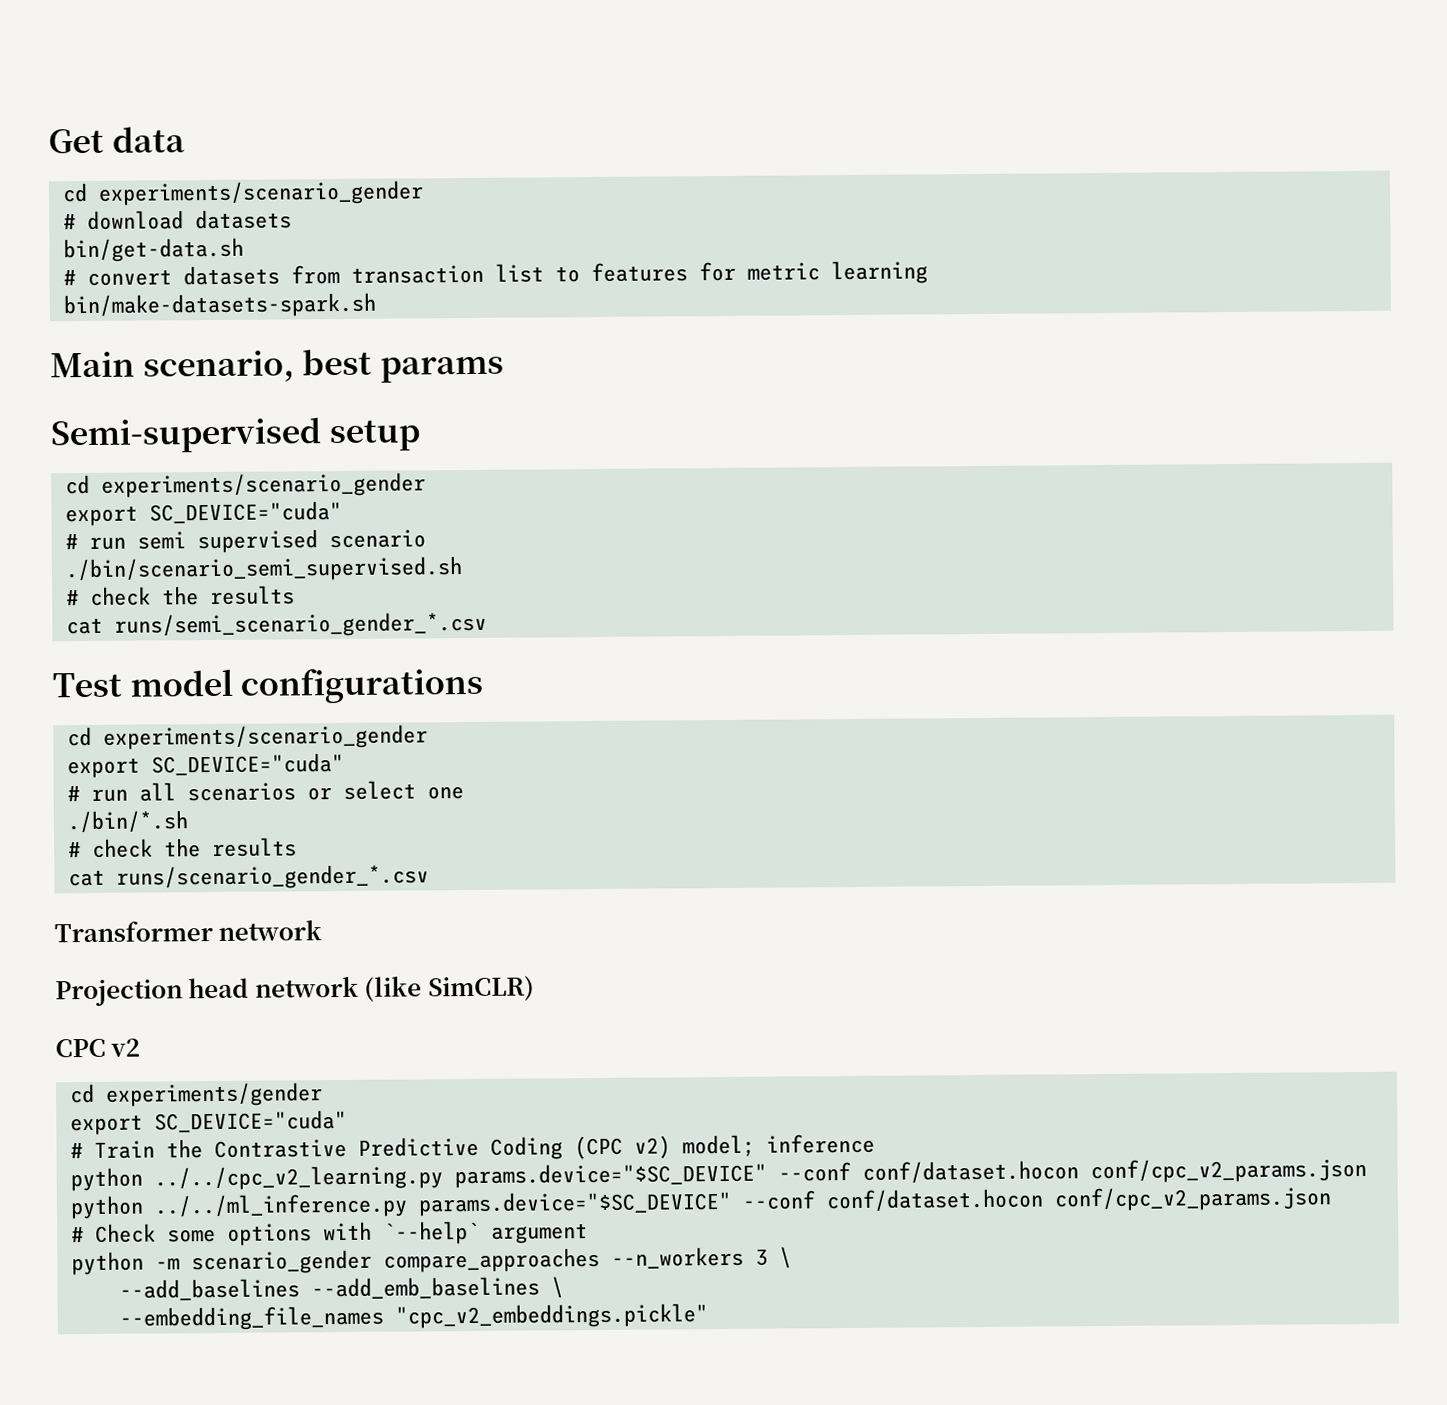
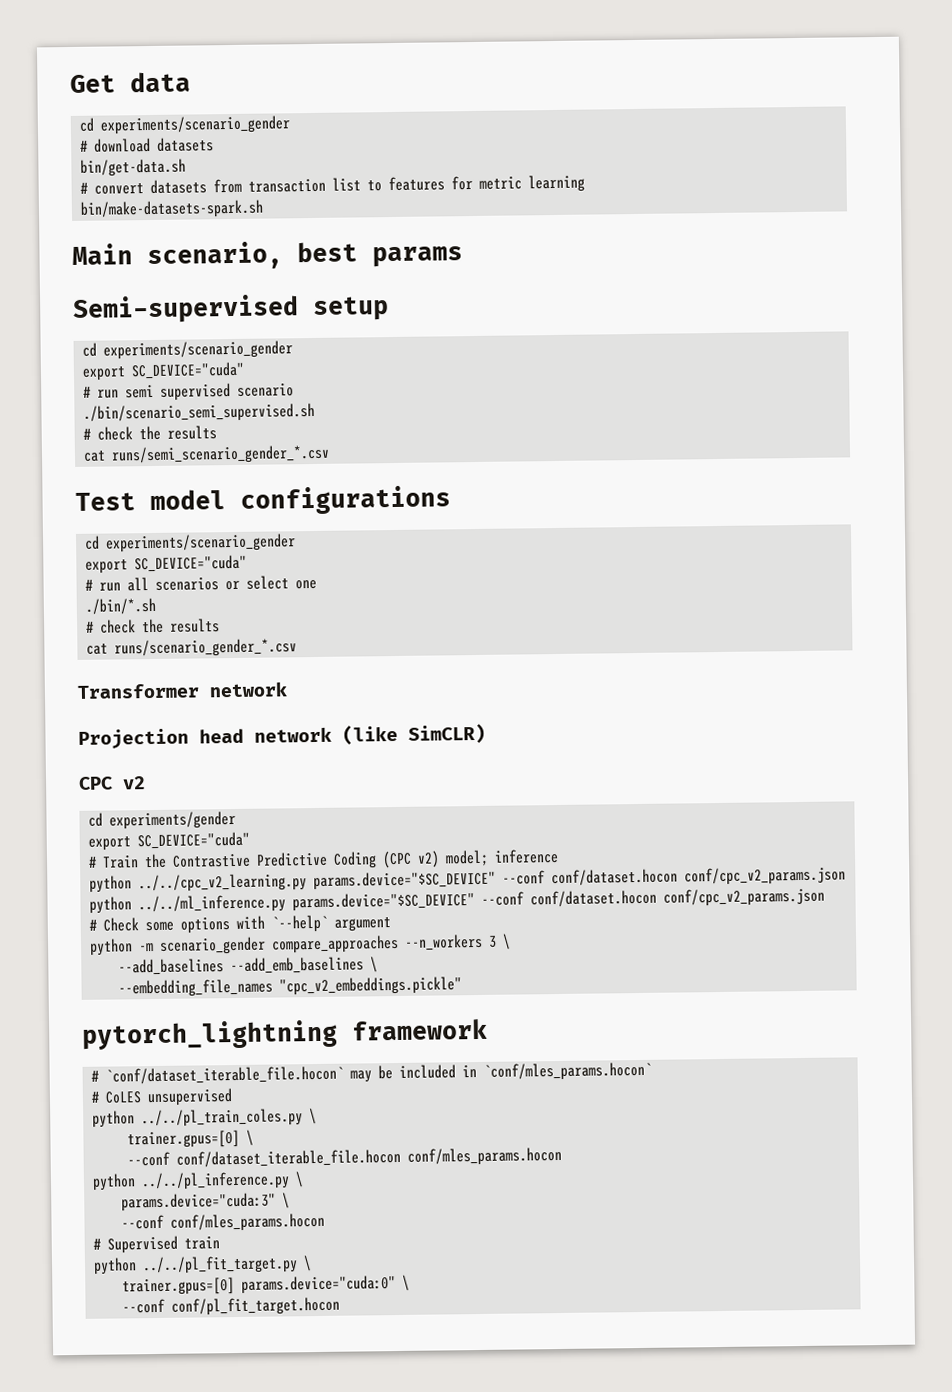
(708, 1316) none -> [82,1018,488,1050] [91,1061,653,1085] [91,1088,234,1107] [92,1108,318,1128] [127,1129,255,1149] [127,1146,563,1168] [92,1171,305,1191] [121,1192,291,1212] [121,1212,326,1232] [93,1235,221,1254] [93,1255,313,1275] [122,1274,411,1296] [122,1296,341,1316] // pytorch_lightning framework // # `conf/dataset_iterable_file.hocon` may be included in `conf/mles_params.hocon` // # CoLES unsupervised // python ../../pl_train_coles.py \ // trainer.gpus=[0] \ // --conf conf/dataset_iterable_file.hocon conf/mles_params.hocon // python ../../pl_inference.py \ // params.device="cuda:3" \ // --conf conf/mles_params.hocon // # Supervised train // python ../../pl_fit_target.py \ // trainer.gpus=[0] params.device="cuda:0" \ // --conf conf/pl_fit_target.hocon

